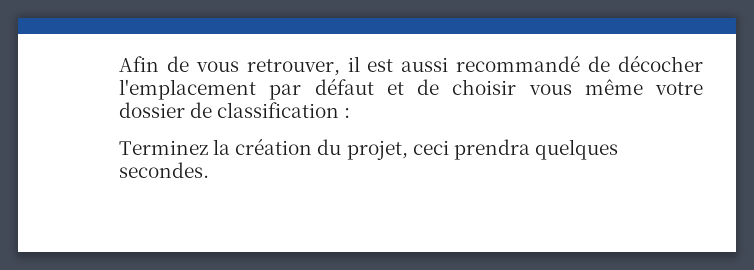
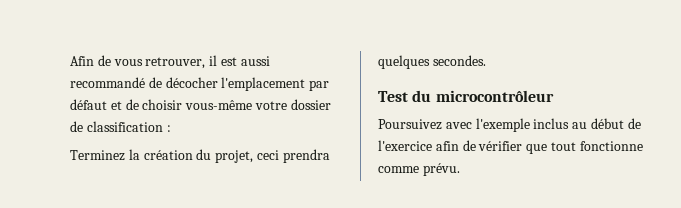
[528,79,643,95] vous même -> [185,100,253,110] vous-même
(209, 170) none -> [378,90,554,102] [378,118,641,132] [378,140,643,154] [378,163,460,176] // Test du microcontrôleur // Poursuivez avec l'exemple inclus au début de l'exercice afin de vérifier que tout fonctionne comme prévu.

